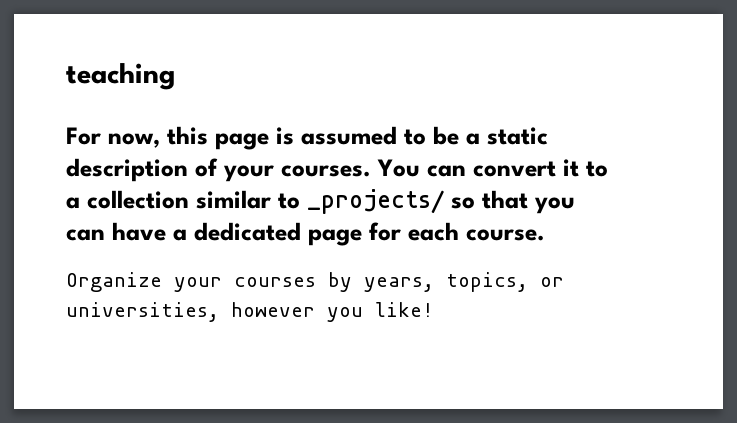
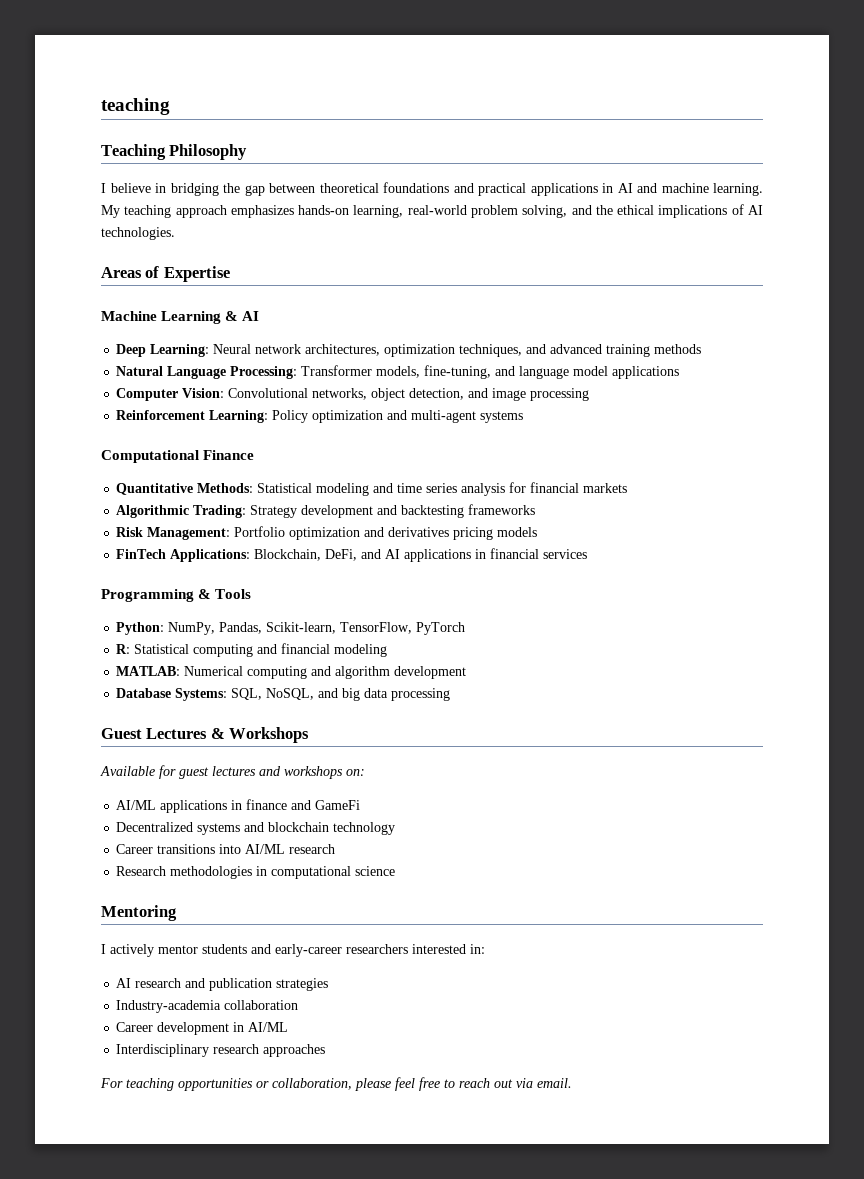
[66,126,548,150] [66,158,608,182] [66,189,575,214] [66,222,545,246] [66,272,564,292] [66,302,434,322] For now, this page is assumed to be a static description of your courses. You can convert it to a collection similar to _projects/ so that you can have a dedicated page for each course. // Organize your courses by years, topics, or universities, however you like! -> [101,144,248,160] [101,182,763,196] [101,204,764,218] [101,227,175,240] [101,266,230,282] [101,311,260,324] [116,344,702,357] [116,365,680,379] [116,388,590,401] [116,410,524,423] [101,450,255,463] [116,482,628,496] [116,504,536,518] [116,526,538,540] [116,548,588,562] [101,589,252,602] [116,622,466,635] [116,643,388,657] [116,666,467,679] [116,688,451,701] [101,727,310,743] [100,765,365,779] [116,799,361,813] [116,822,396,835] [116,844,336,854] [116,866,396,879] [101,905,177,921] [101,944,485,957] [116,978,329,991] [116,1000,299,1013] [116,1022,289,1035] [116,1044,326,1057] [100,1077,572,1091] Teaching Philosophy // I believe in bridging the gap between theoretical foundations and practical applications in AI and machine learning. My teaching approach emphasizes hands-on learning, real-world problem solving, and the ethical implications of AI technologies. // Areas of Expertise // Machine Learning & AI // Deep Learning: Neural network architectures, optimization techniques, and advanced training methods // Natural Language Processing: Transformer models, fine-tuning, and language model applications // Computer Vision: Convolutional networks, object detection, and image processing // Reinforcement Learning: Policy optimization and multi-agent systems // Computational Finance // Quantitative Methods: Statistical modeling and time series analysis for financial markets // Algorithmic Trading: Strategy development and backtesting frameworks // Risk Management: Portfolio optimization and derivatives pricing models // FinTech Applications: Blockchain, DeFi, and AI applications in financial services // Programming & Tools // Python: NumPy, Pandas, Scikit-learn, TensorFlow, PyTorch // R: Statistical computing and financial modeling // MATLAB: Numerical computing and algorithm development // Database Systems: SQL, NoSQL, and big data processing // Guest Lectures & Workshops // Available for guest lectures and workshops on: // AI/ML applications in finance and GameFi // Decentralized systems and blockchain technology // Career transitions into AI/ML research // Research methodologies in computational science // Mentoring // I actively mentor students and early-career researchers interested in: // AI research and publication strategies // Industry-academia collaboration // Career development in AI/ML // Interdisciplinary research approaches // For teaching opportunities or collaboration, please feel free to reach out via email.

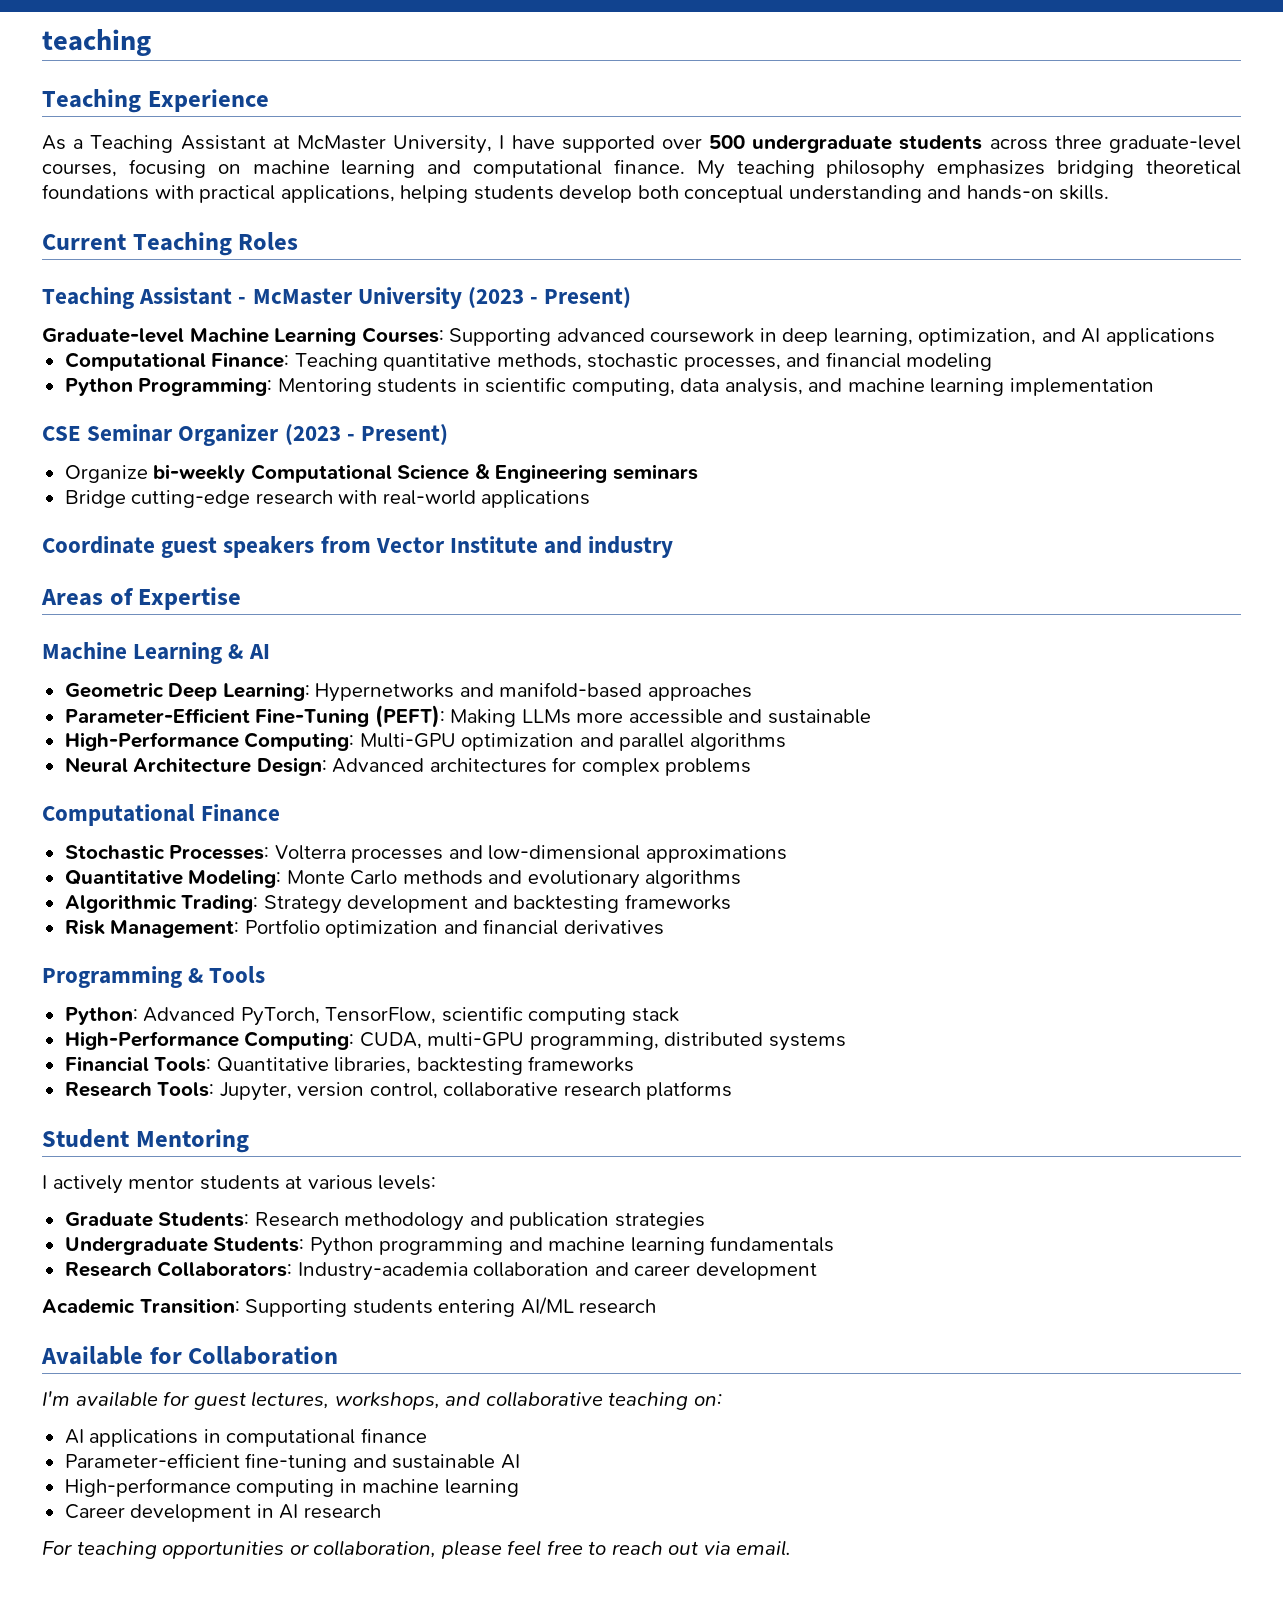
[169,144,248,160] [101,182,763,196] [101,204,764,218] [101,227,175,240] Philosophy // I believe in bridging the gap between theoretical foundations and practical applications in AI and machine learning. My teaching approach emphasizes hands-on learning, real-world problem solving, and the ethical implications of AI technologies. -> [147,89,269,112] [42,135,1241,154] [42,159,1241,179] [42,184,1110,203] [42,232,299,256] [42,287,632,309] [42,327,1215,346] [64,352,993,371] [64,377,1154,397] [42,424,449,446] [64,464,698,483] [64,490,591,508] [42,536,674,558] Experience // As a Teaching Assistant at McMaster University, I have supported over 500 undergraduate students across three graduate-level courses, focusing on machine learning and computational finance. My teaching philosophy emphasizes bridging theoretical foundations with practical applications, helping students develop both conceptual understanding and hands-on skills. // Current Teaching Roles // Teaching Assistant - McMaster University (2023 - Present) // Graduate-level Machine Learning Courses: Supporting advanced coursework in deep learning, optimization, and AI applications // Computational Finance: Teaching quantitative methods, stochastic processes, and financial modeling // Python Programming: Mentoring students in scientific computing, data analysis, and machine learning implementation // CSE Seminar Organizer (2023 - Present) // Organize bi-weekly Computational Science & Engineering seminars // Bridge cutting-edge research with real-world applications // Coordinate guest speakers from Vector Institute and industry
(260, 316) none -> [64,682,164,698] Geometric
[213,344,702,357] [116,365,680,379] [116,388,590,401] [116,410,524,423] [101,450,255,463] [116,482,628,496] Neural network architectures, optimization techniques, and advanced training methods // Natural Language Processing: Transformer models, fine-tuning, and language model applications // Computer Vision: Convolutional networks, object detection, and image processing // Reinforcement Learning: Policy optimization and multi-agent systems // Computational Finance // Quantitative Methods: Statistical modeling and time series analysis for financial markets -> [315,682,752,702] [64,705,871,728] [64,732,786,751] [64,757,752,776] [42,804,281,826] [64,844,787,863] [64,869,742,889] Hypernetworks and manifold-based approaches // Parameter-Efficient Fine-Tuning (PEFT): Making LLMs more accessible and sustainable // High-Performance Computing: Multi-GPU optimization and parallel algorithms // Neural Architecture Design: Advanced architectures for complex problems // Computational Finance // Stochastic Processes: Volterra processes and low-dimensional approximations // Quantitative Modeling: Monte Carlo methods and evolutionary algorithms
(385, 532) none -> [483,919,559,935] financial
[453,527,538,540] [116,548,588,562] [101,589,252,602] [116,622,466,635] [116,643,388,657] [116,666,467,679] [116,688,451,701] [101,727,310,743] [100,765,365,779] [116,799,361,813] [116,822,396,835] [116,844,336,854] [116,866,396,879] pricing models // FinTech Applications: Blockchain, DeFi, and AI applications in financial services // Programming & Tools // Python: NumPy, Pandas, Scikit-learn, TensorFlow, PyTorch // R: Statistical computing and financial modeling // MATLAB: Numerical computing and algorithm development // Database Systems: SQL, NoSQL, and big data processing // Guest Lectures & Workshops // Available for guest lectures and workshops on: // AI/ML applications in finance and GameFi // Decentralized systems and blockchain technology // Career transitions into AI/ML research // Research methodologies in computational science // -> [42,966,266,988] [64,1006,679,1026] [64,1031,846,1051] [64,1056,635,1075] [64,1081,733,1101] [42,1129,129,1148] // Programming & Tools // Python: Advanced PyTorch, TensorFlow, scientific computing stack // High-Performance Computing: CUDA, multi-GPU programming, distributed systems // Financial Tools: Quantitative libraries, backtesting frameworks // Research Tools: Jupyter, version control, collaborative research platforms // Student
[251,944,485,957] [116,978,329,991] [116,1000,299,1013] and early-career researchers interested in: // AI research and publication strategies // Industry-academia collaboration -> [285,1175,437,1190] [64,1212,705,1231] [64,1236,835,1256] [64,1261,817,1281] [42,1297,657,1317] [41,1346,339,1365] [42,1391,722,1410] [64,1428,427,1447] [64,1453,520,1472] [64,1478,519,1497] at various levels: // Graduate Students: Research methodology and publication strategies // Undergraduate Students: Python programming and machine learning fundamentals // Research Collaborators: Industry-academia collaboration and career development // Academic Transition: Supporting students entering AI/ML research // Available for Collaboration // I'm available for guest lectures, workshops, and collaborative teaching on: // AI applications in computational finance // Parameter-efficient fine-tuning and sustainable AI // High-performance computing in machine learning
[248,1022,289,1032] [116,1044,326,1057] AI/ML // Interdisciplinary research approaches -> [279,1504,381,1519] AI research

